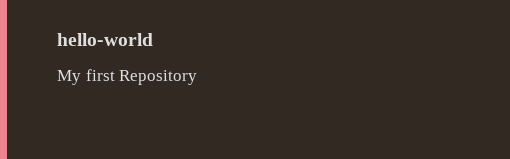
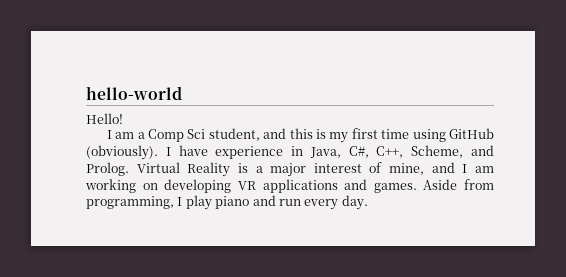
[57,69,198,85] My first Repository -> [86,113,123,124] [106,128,494,143] [86,145,494,160] [86,162,494,177] [85,179,494,193] [86,195,368,210] Hello! // I am a Comp Sci student, and this is my first time using GitHub (obviously). I have experience in Java, C#, C++, Scheme, and Prolog. Virtual Reality is a major interest of mine, and I am working on developing VR applications and games. Aside from programming, I play piano and run every day.

